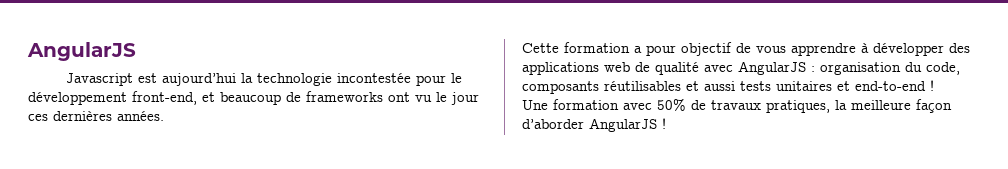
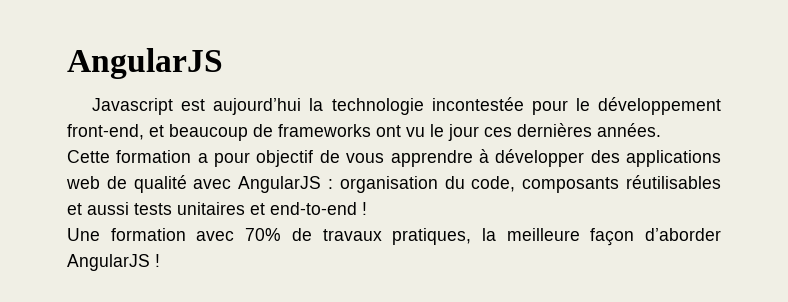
[657,98,686,111] 50% -> [245,228,282,241] 70%

